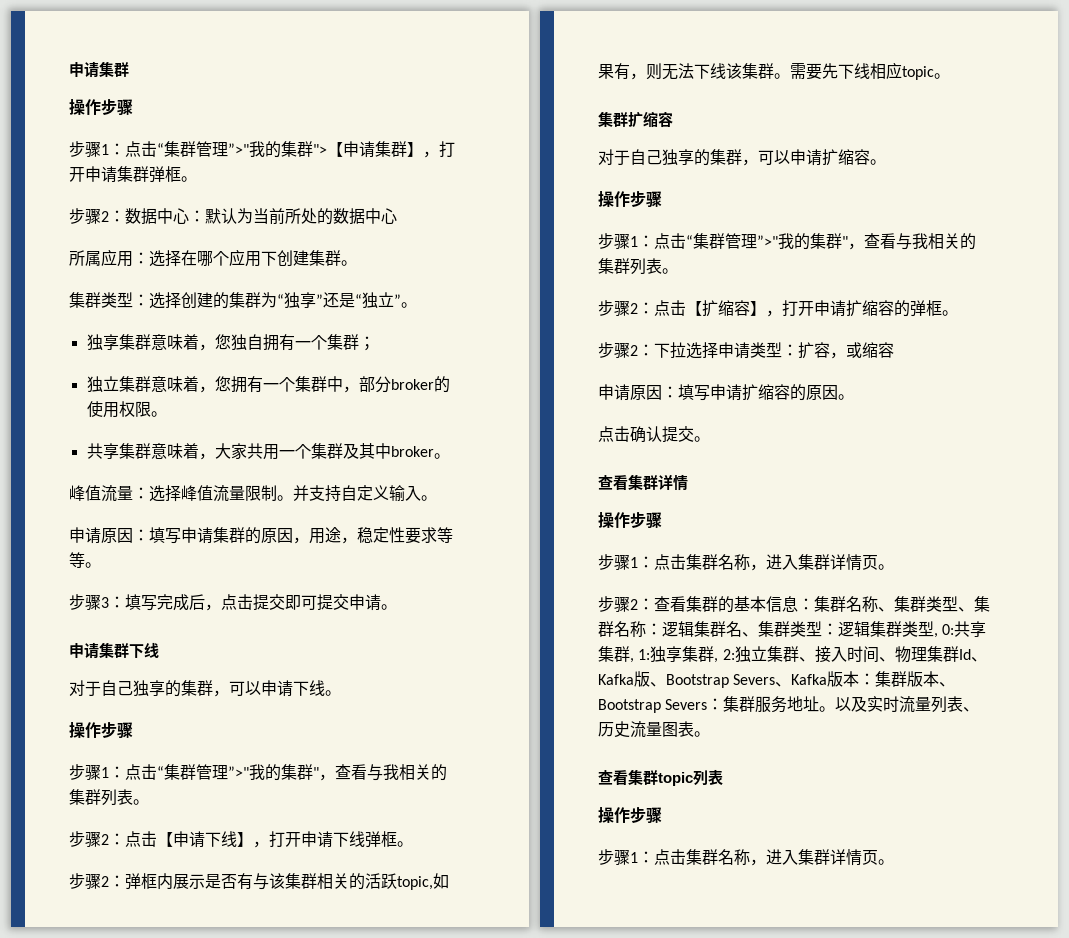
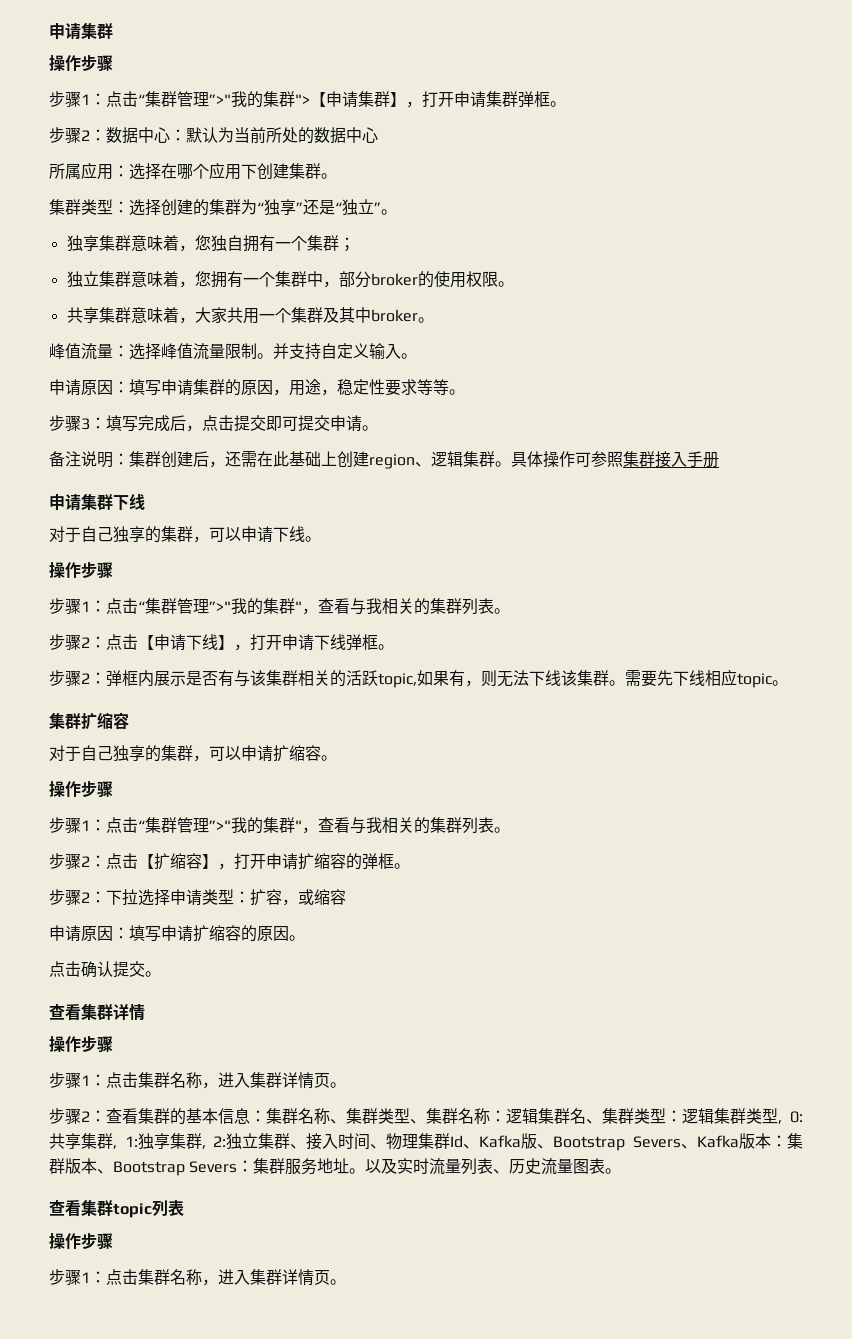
(397, 607) none -> [49,451,719,469] // 备注说明：集群创建后，还需在此基础上创建region、逻辑集群。具体操作可参照集群接入手册

